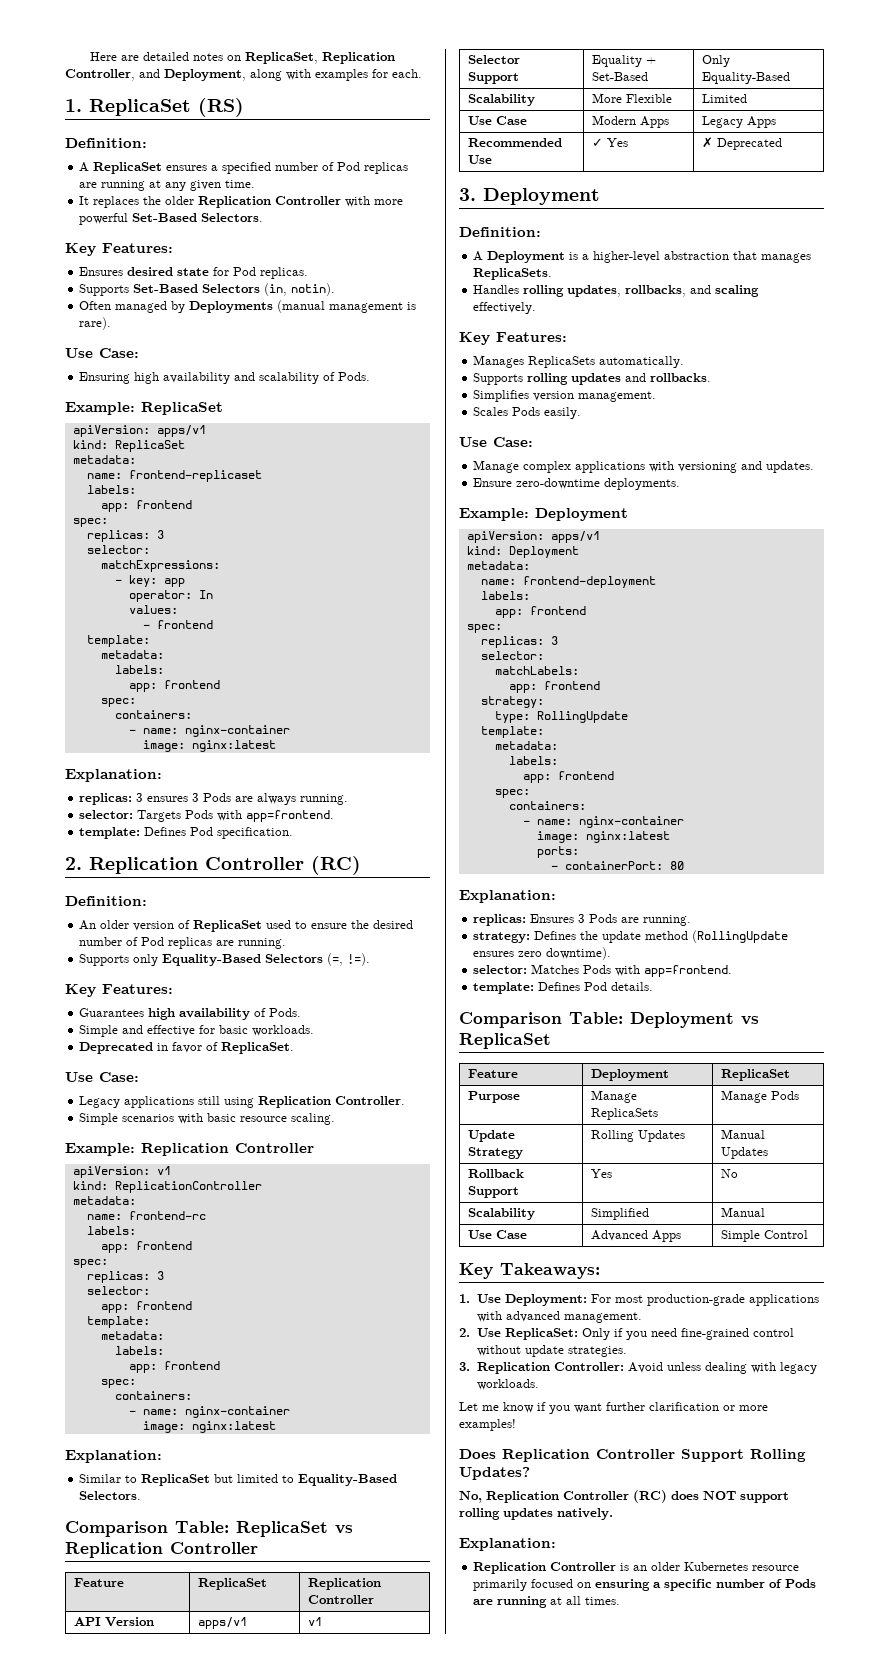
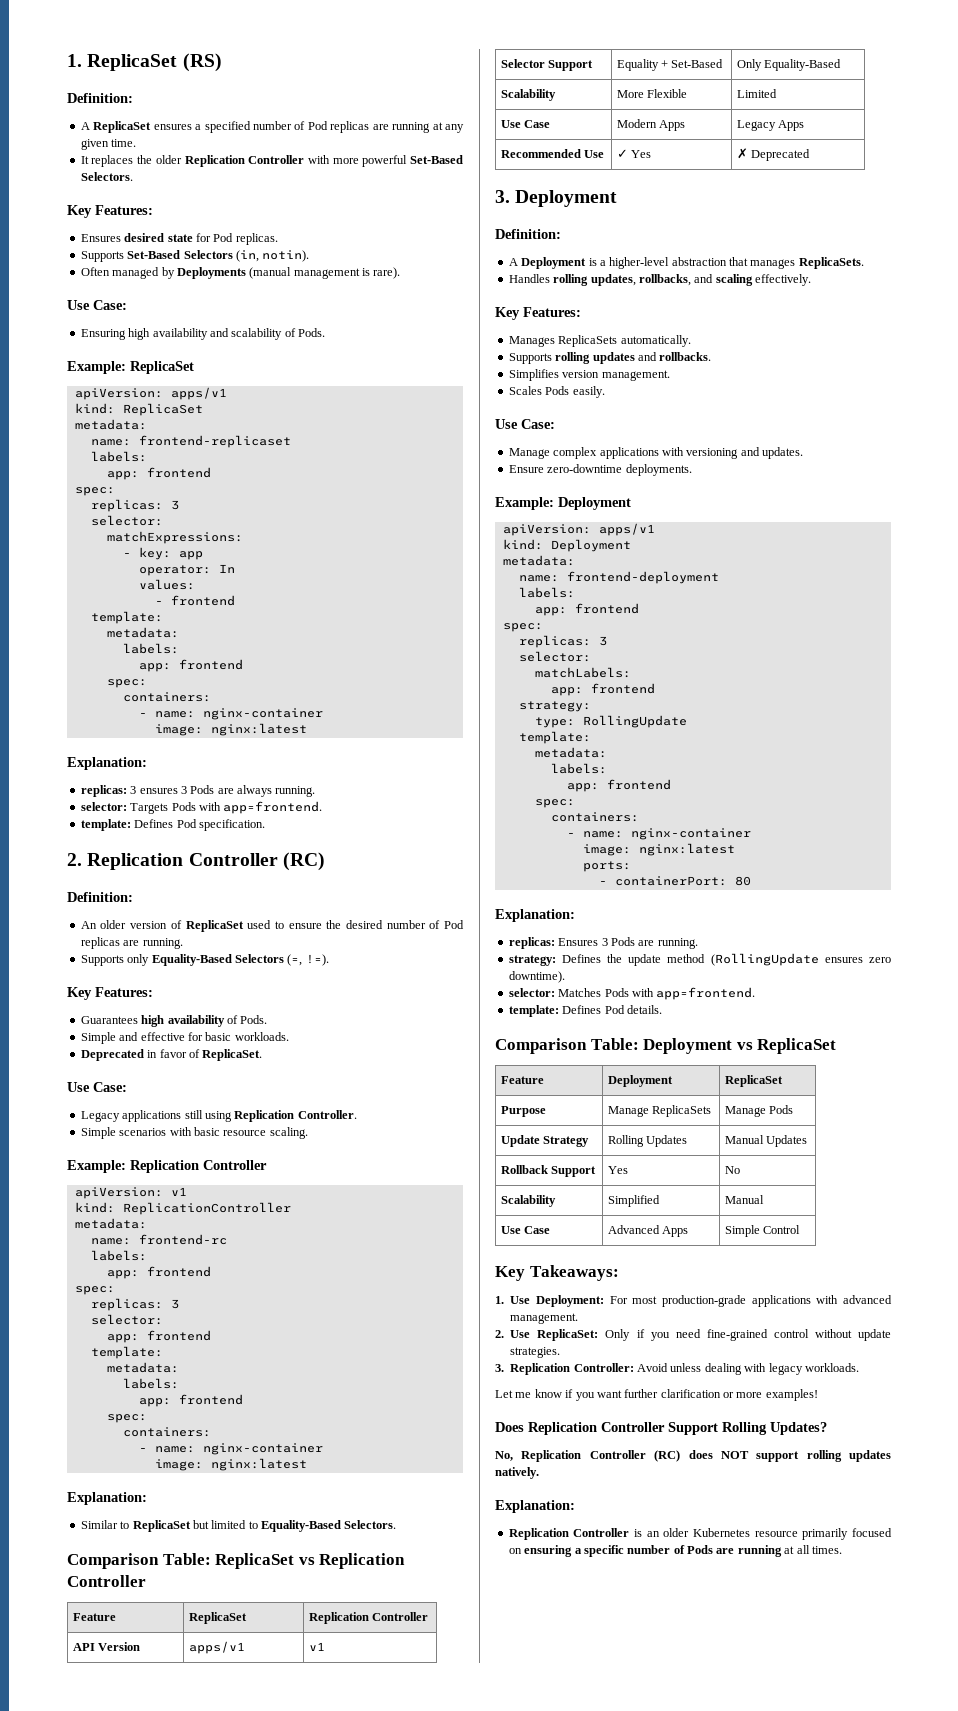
[89,52,395,64] [65,69,422,81] Here are detailed notes on ReplicaSet, Replication Controller, and Deployment, along with examples for each. // -> (67, 60) none

